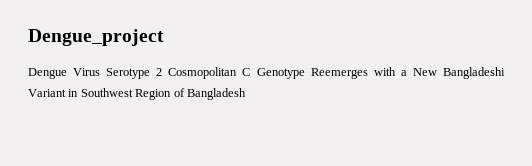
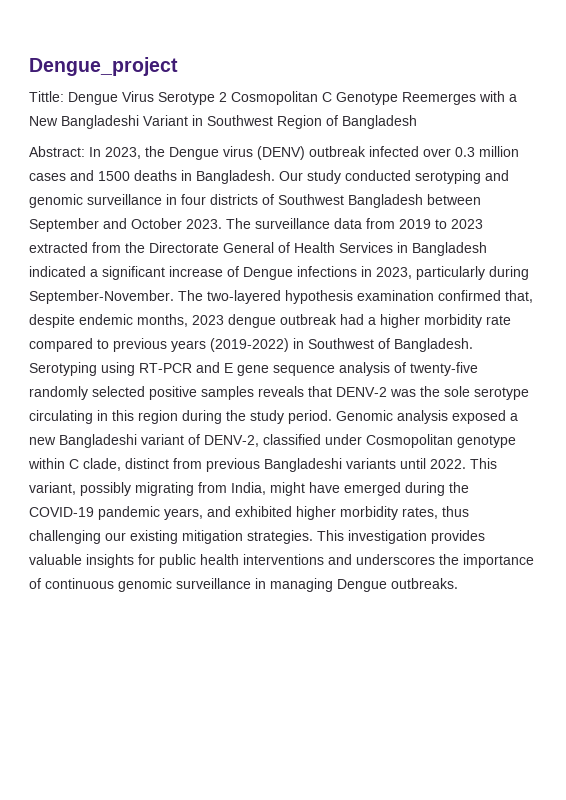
(164, 37) none -> [29,91,64,102] Tittle:
(246, 94) none -> [29,146,519,160] [29,170,509,184] [29,194,481,208] [29,218,483,232] [29,242,487,256] [29,266,529,280] [29,290,533,304] [29,314,511,328] [29,338,473,352] [29,362,478,376] [29,386,529,400] [29,410,518,424] [29,434,516,448] [28,458,497,472] [29,482,469,496] [29,506,469,520] [29,530,485,544] [29,554,534,568] [29,578,458,592] // Abstract: In 2023, the Dengue virus (DENV) outbreak infected over 0.3 million cases and 1500 deaths in Bangladesh. Our study conducted serotyping and genomic surveillance in four districts of Southwest Bangladesh between September and October 2023. The surveillance data from 2019 to 2023 extracted from the Directorate General of Health Services in Bangladesh indicated a significant increase of Dengue infections in 2023, particularly during September-November. The two-layered hypothesis examination confirmed that, despite endemic months, 2023 dengue outbreak had a higher morbidity rate compared to previous years (2019-2022) in Southwest of Bangladesh. Serotyping using RT-PCR and E gene sequence analysis of twenty-five randomly selected positive samples reveals that DENV-2 was the sole serotype circulating in this region during the study period. Genomic analysis exposed a new Bangladeshi variant of DENV-2, classified under Cosmopolitan genotype within C clade, distinct from previous Bangladeshi variants until 2022. This variant, possibly migrating from India, might have emerged during the COVID-19 pandemic years, and exhibited higher morbidity rates, thus challenging our existing mitigation strategies. This investigation provides valuable insights for public health interventions and underscores the importance of continuous genomic surveillance in managing Dengue outbreaks.

